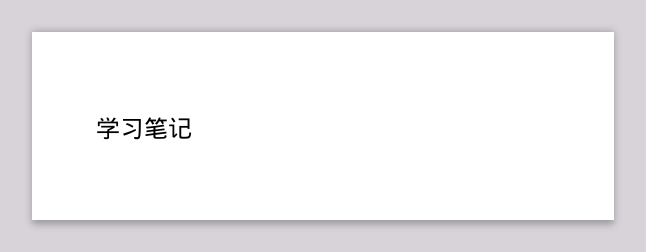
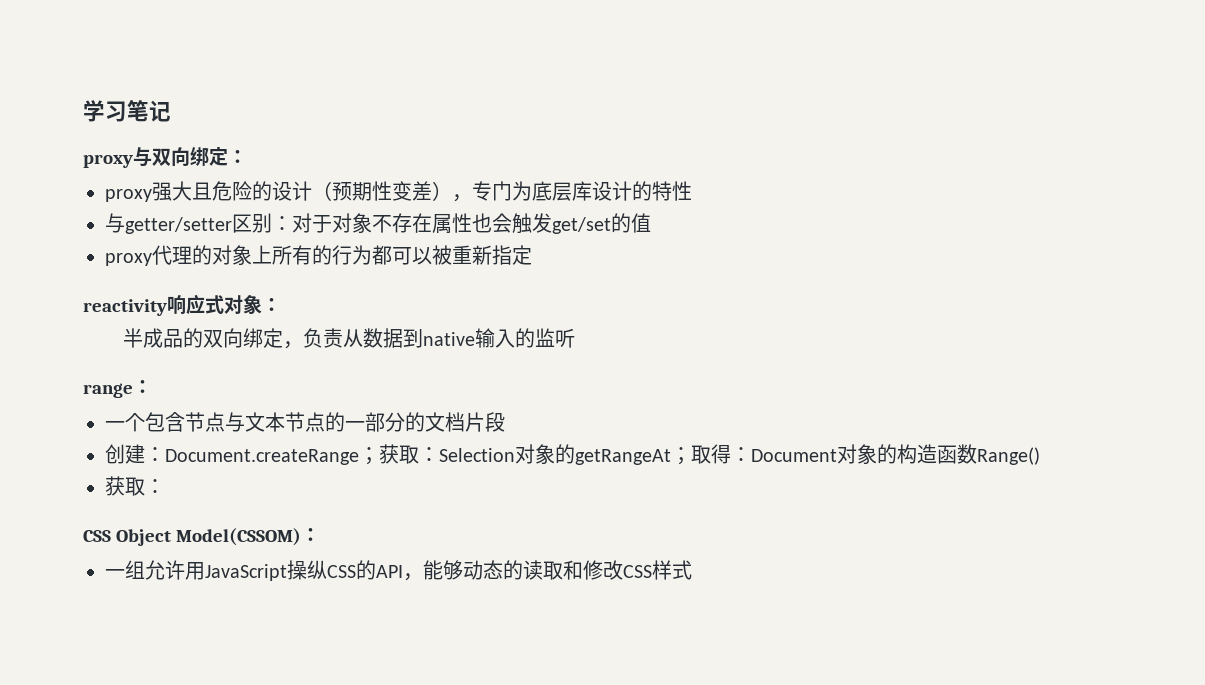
(192, 128) none -> [83,147,247,168] [105,181,692,202] [105,213,651,234] [105,245,532,266] [83,294,281,316] [122,328,575,349] [83,380,152,398] [105,412,505,432] [105,444,1040,465] [105,476,165,496] [83,528,321,546] [105,560,692,581] // proxy与双向绑定： // proxy强大且危险的设计（预期性变差），专门为底层库设计的特性 // 与getter/setter区别：对于对象不存在属性也会触发get/set的值 // proxy代理的对象上所有的行为都可以被重新指定 // reactivity响应式对象： // 半成品的双向绑定，负责从数据到native输入的监听 // range： // 一个包含节点与文本节点的一部分的文档片段 // 创建：Document.createRange；获取：Selection对象的getRangeAt；取得：Document对象的构造函数Range() // 获取： // CSS Object Model(CSSOM)： // 一组允许用JavaScript操纵CSS的API，能够动态的读取和修改CSS样式

